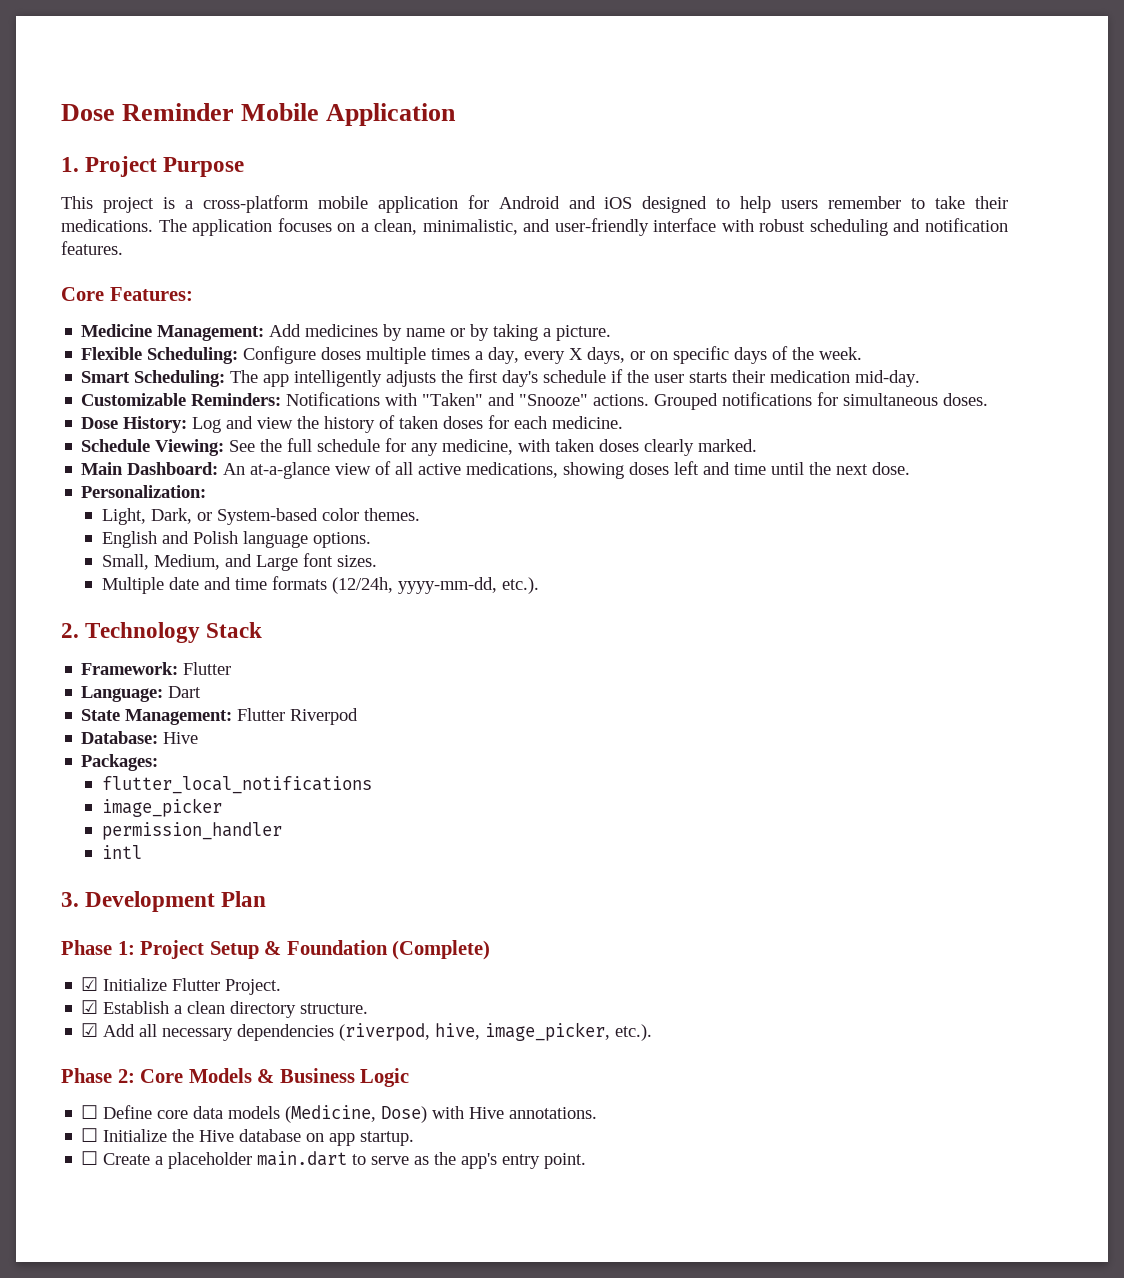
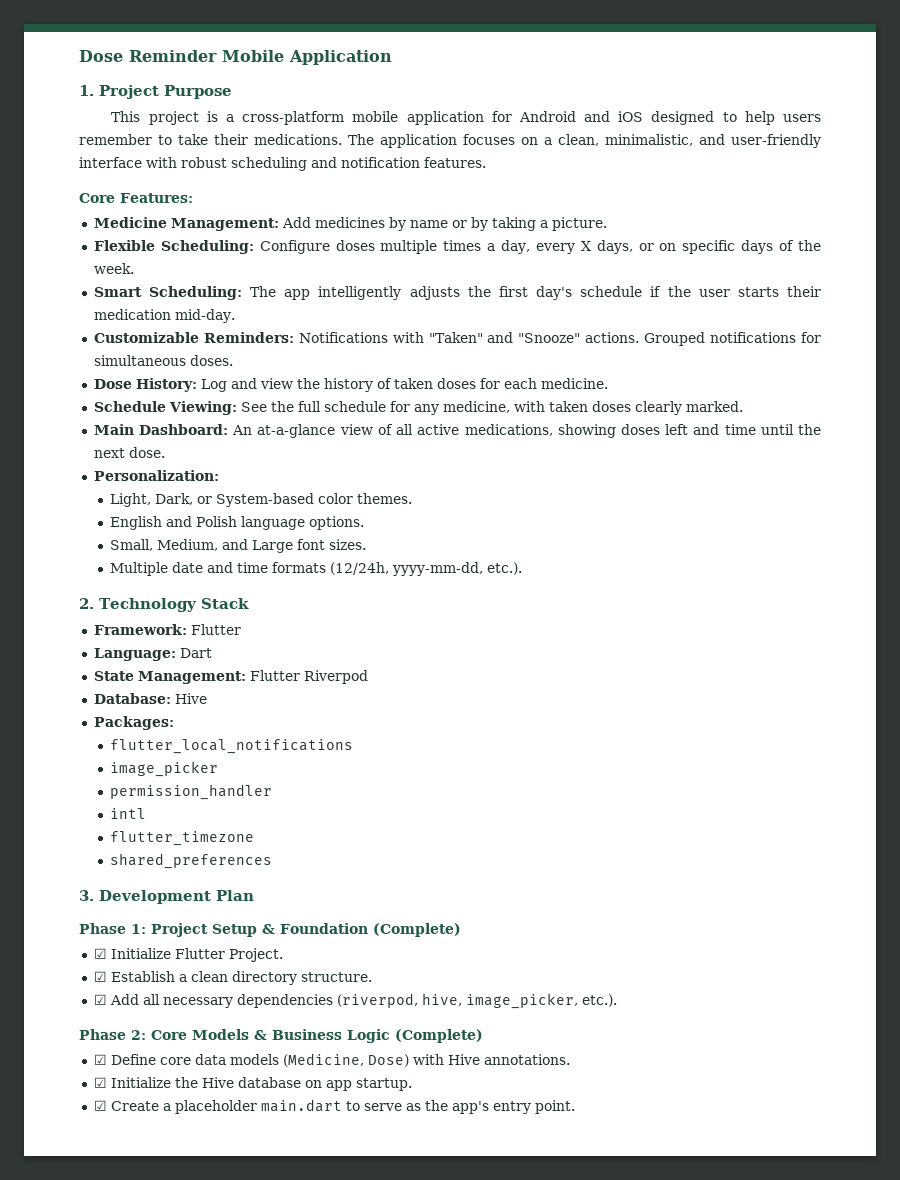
(142, 852) none -> [109,831,254,846] [109,853,272,869] // flutter_timezone // shared_preferences
[81,1105,99,1119] // ☐ -> [395,1029,483,1043] [93,1054,107,1065] (Complete) // ☑
[81,1128,99,1142] ☐ -> [93,1077,107,1088] ☑
[81,1151,99,1165] ☐ -> [93,1100,107,1111] ☑

